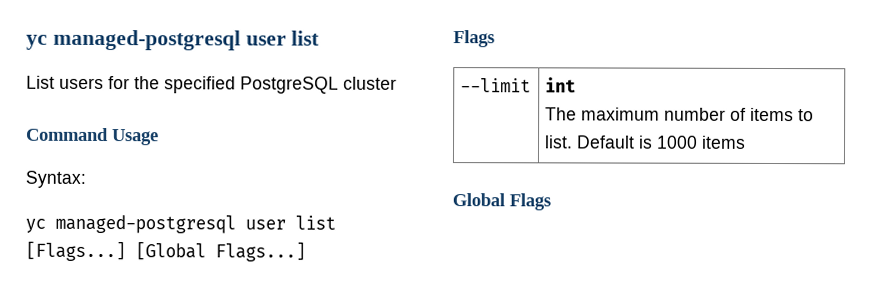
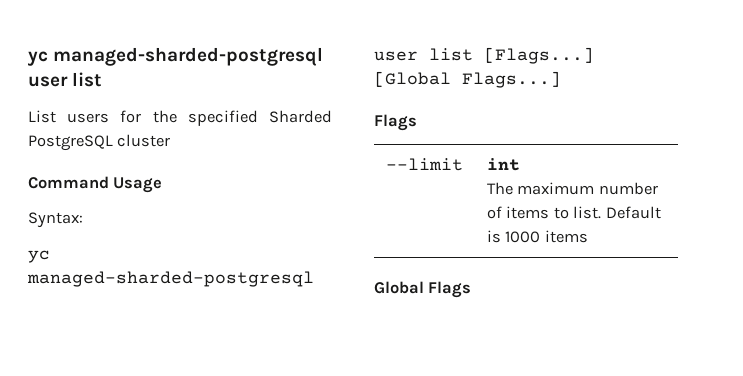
[26,29,241,51] yc managed-postgresql -> [28,47,324,66] yc managed-sharded-postgresql
(236, 85) none -> [269,110,333,123] Sharded
[55,214,236,234] managed-postgresql -> [27,271,314,287] managed-sharded-postgresql

